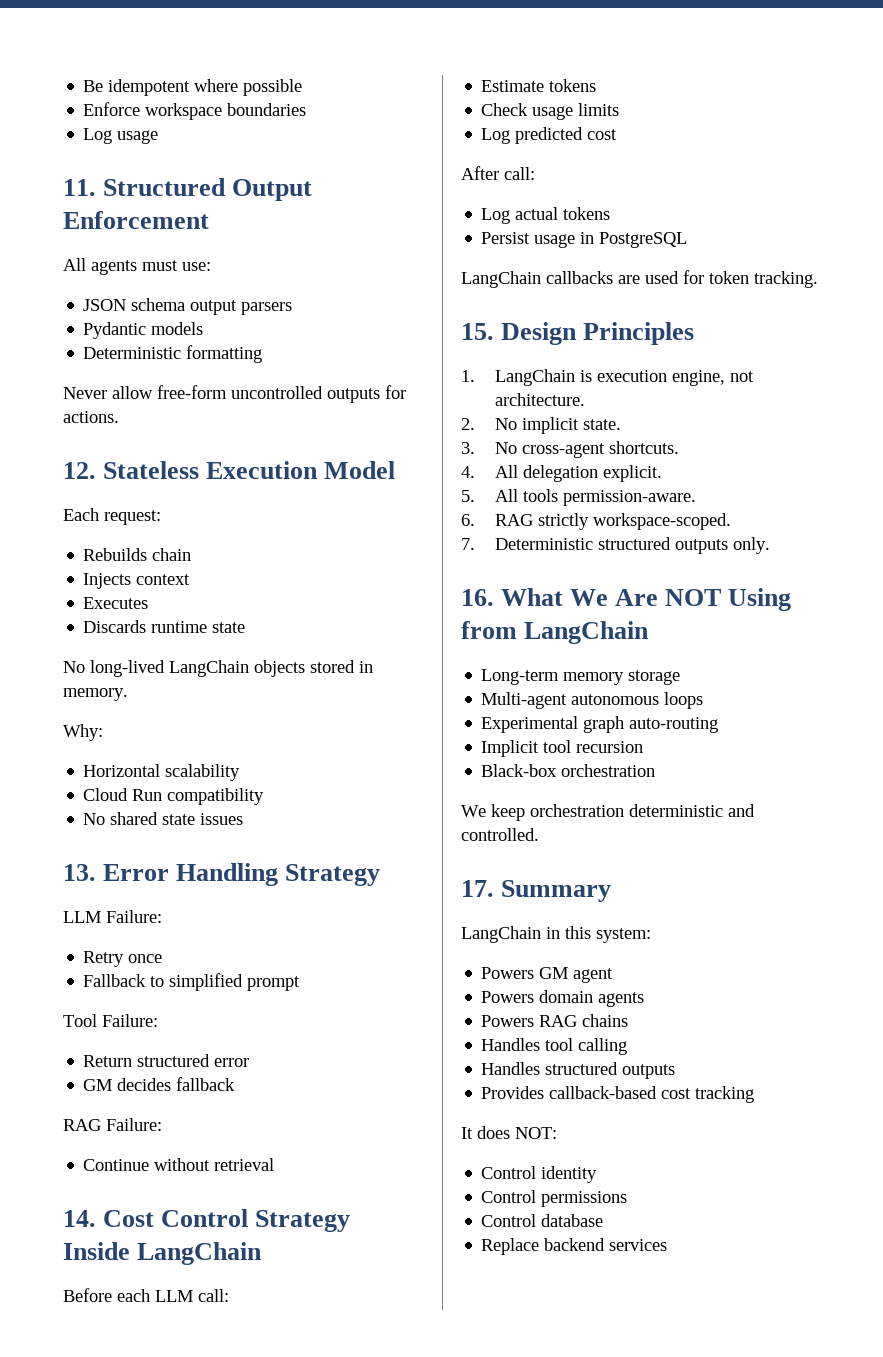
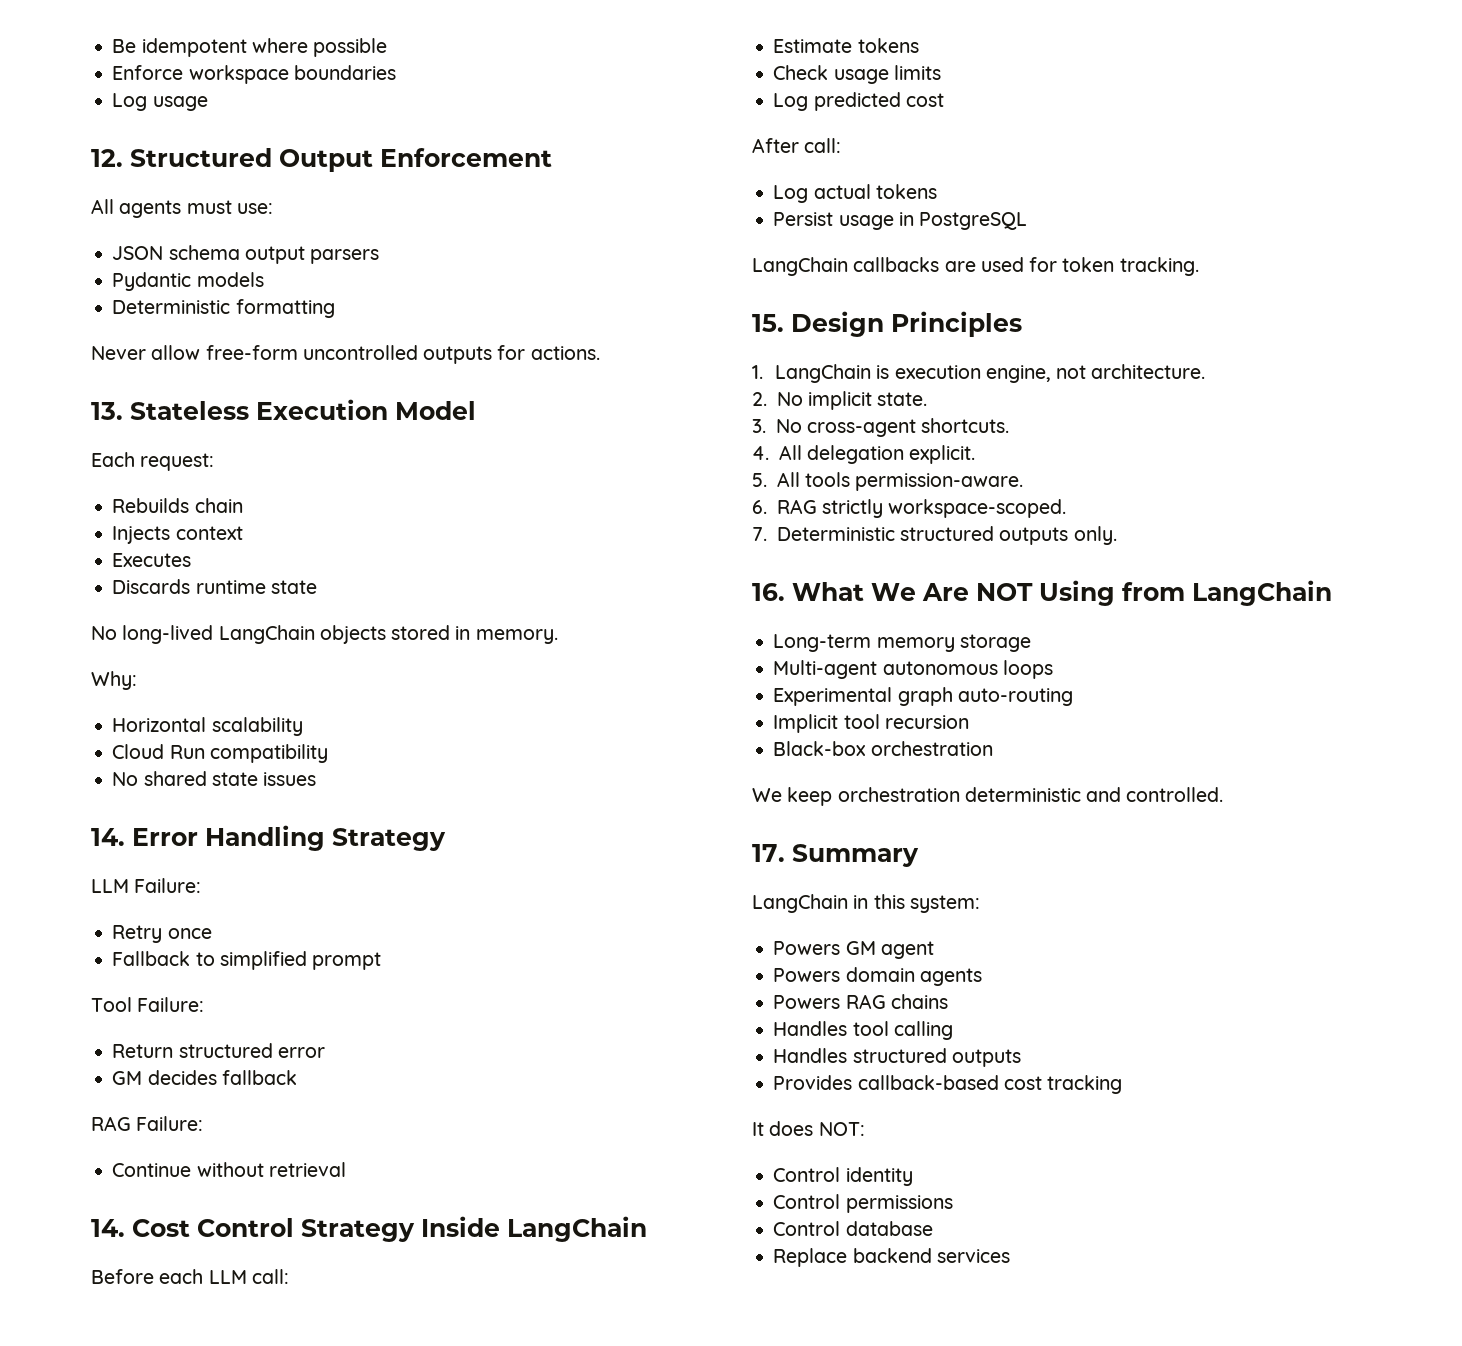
[63,179,96,196] 11. -> [91,149,123,167] 12.
[63,462,96,479] 12. -> [91,402,123,420] 13.
[63,864,96,881] 13. -> [91,828,125,846] 14.

